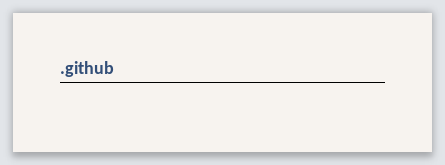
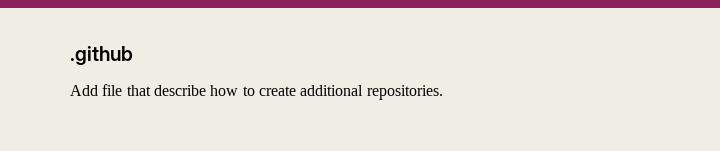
(114, 69) none -> [70,84,443,100] // Add file that describe how to create additional repositories.

